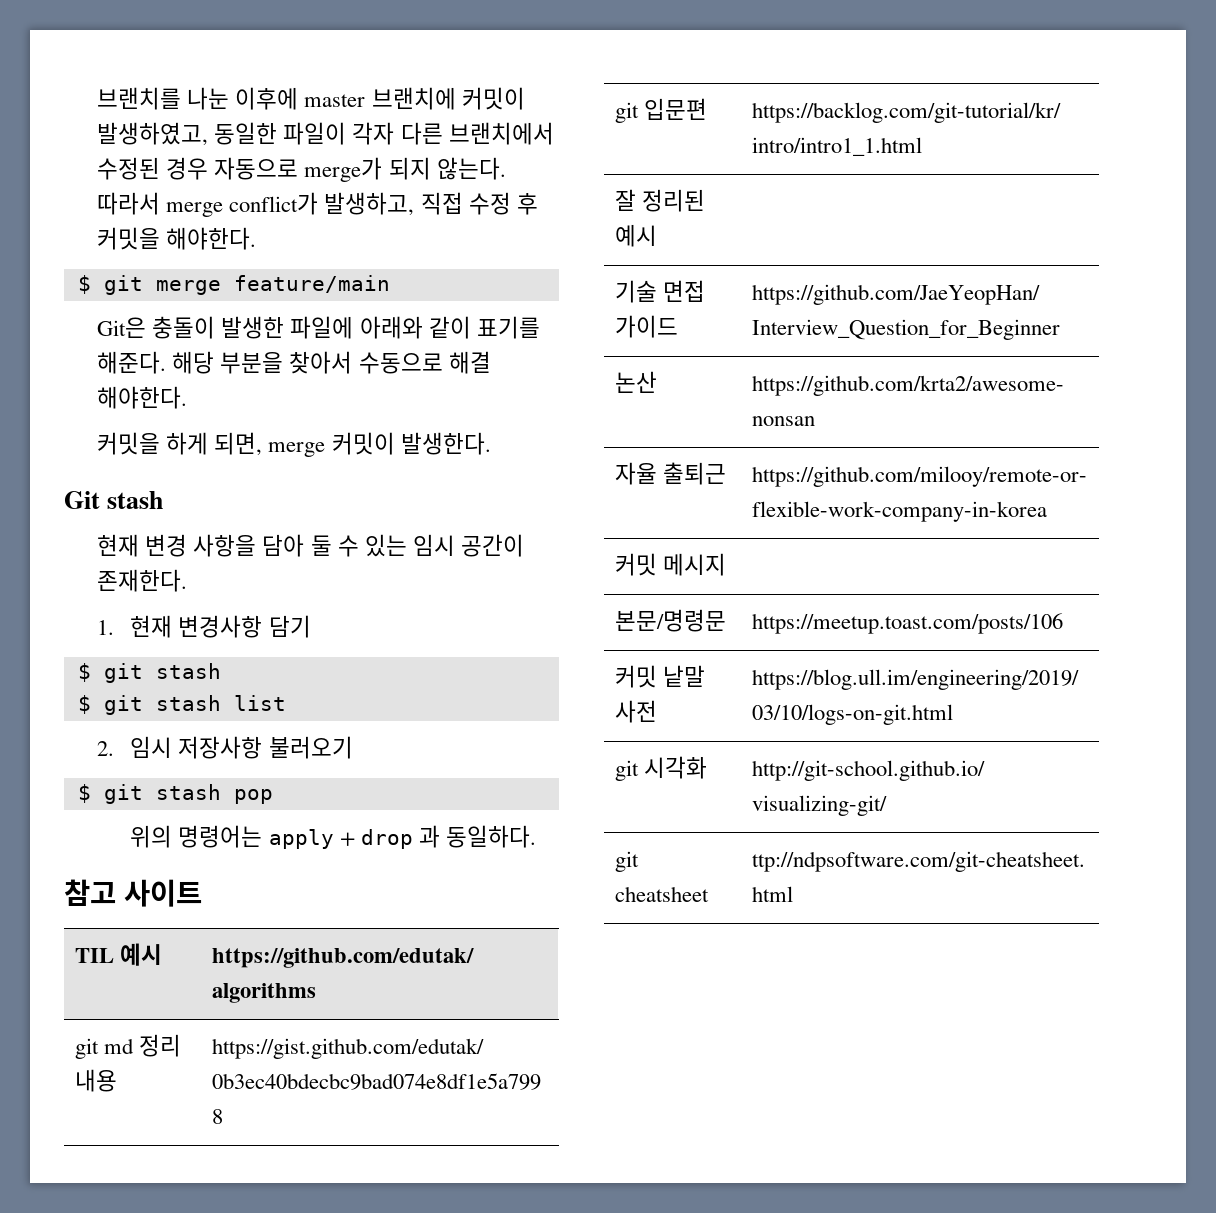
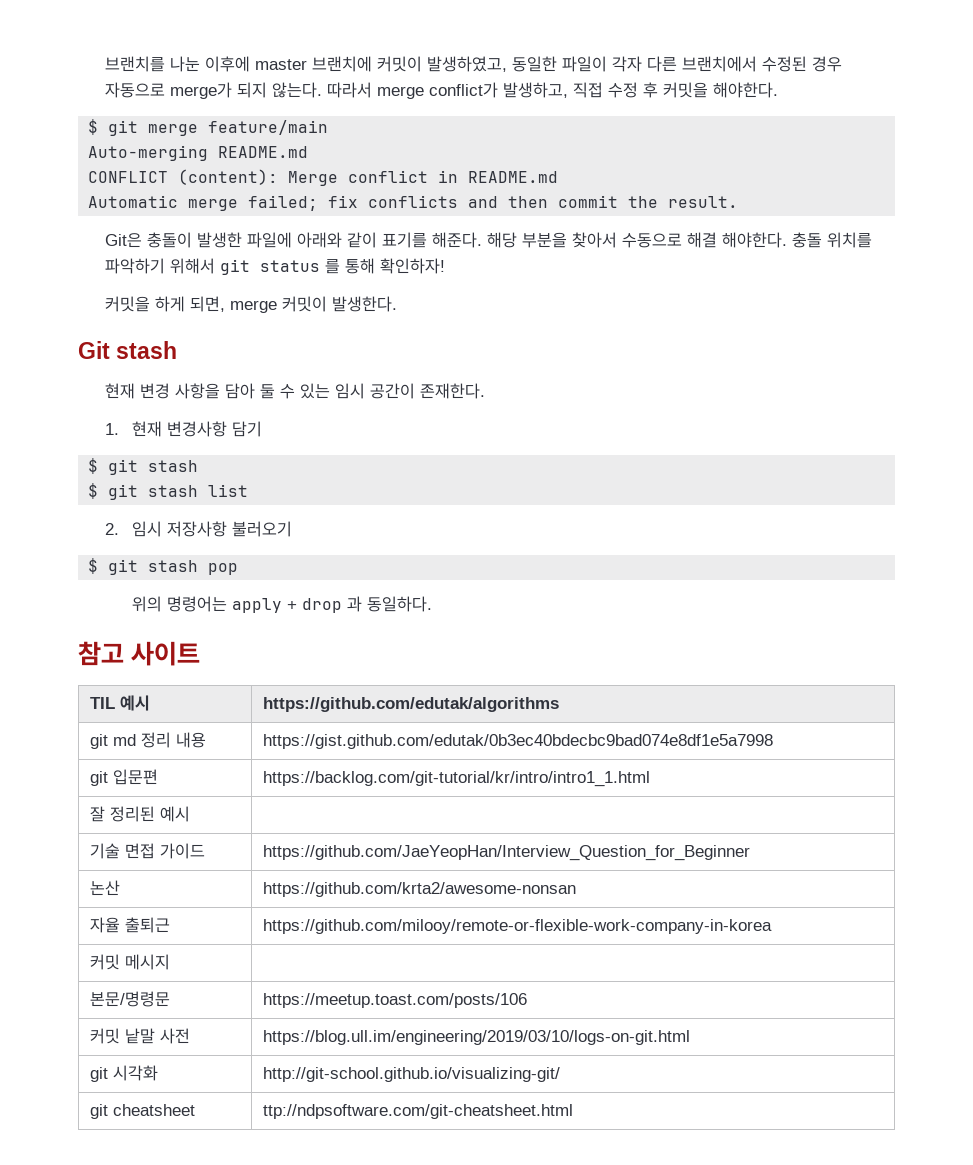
(390, 284) none -> [88,145,309,161] [88,169,559,186] [88,195,739,211] // Auto-merging README.md // CONFLICT (content): Merge conflict in README.md // Automatic merge failed; fix conflicts and then commit the result.
(188, 397) none -> [792,232,873,248] [105,258,446,275] 충돌 위치를 파악하기 위해서 git status 를 통해 확인하자!

